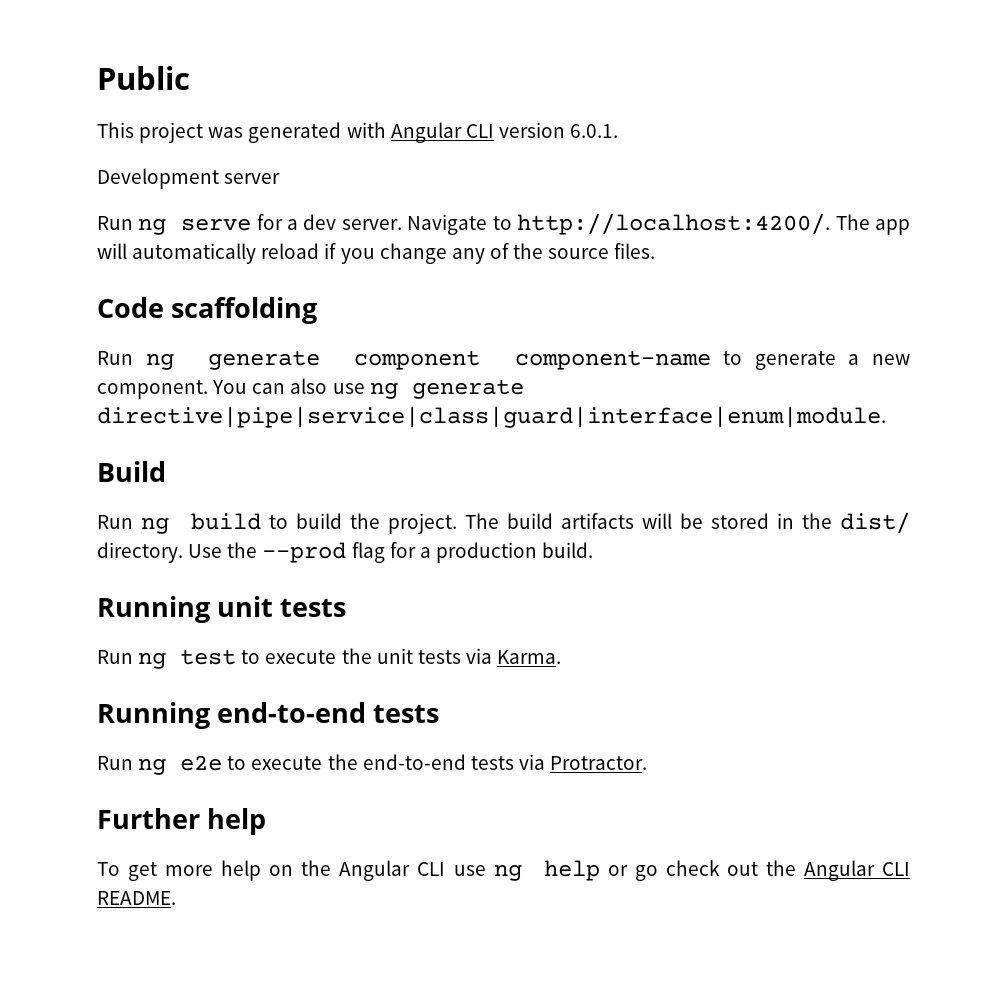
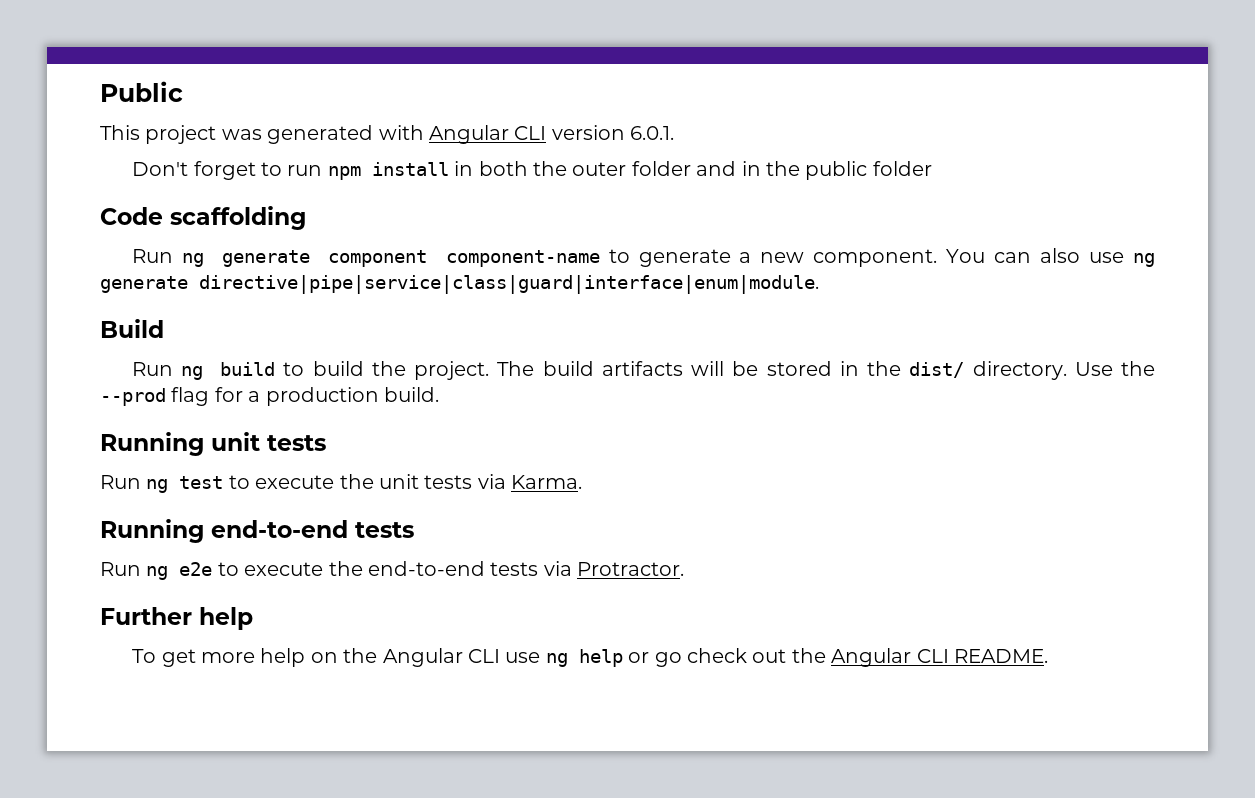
[97,168,281,189] [97,213,910,235] [97,243,656,264] Development server // Run ng serve for a dev server. Navigate to http://localhost:4200/. The app will automatically reload if you change any of the source files. -> [132,161,932,180] Don't forget to run npm install in both the outer folder and in the public folder

